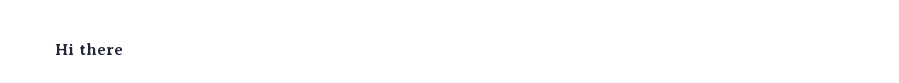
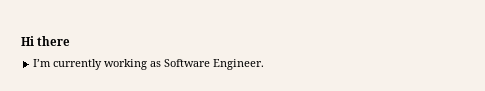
(123, 49) none -> [33,59,265,70] // I’m currently working as Software Engineer.

